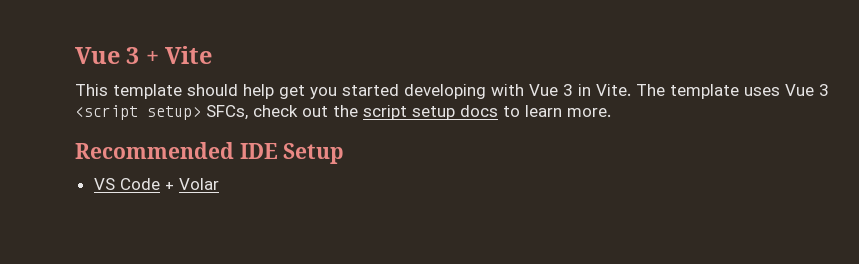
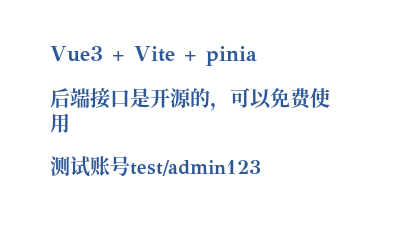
[75,47,140,64] Vue 3 -> [50,46,103,62] Vue3
[75,84,829,99] [75,105,611,120] [75,142,345,164] [93,178,219,190] // This template should help get you started developing with Vue 3 in Vite. The template uses Vue 3 <script setup> SFCs, check out the script setup docs to learn more. // Recommended IDE Setup // VS Code + Volar -> [183,46,257,66] [50,88,330,111] [50,113,70,133] [50,156,261,177] + pinia // 后端接口是开源的，可以免费使用 // 测试账号test/admin123

